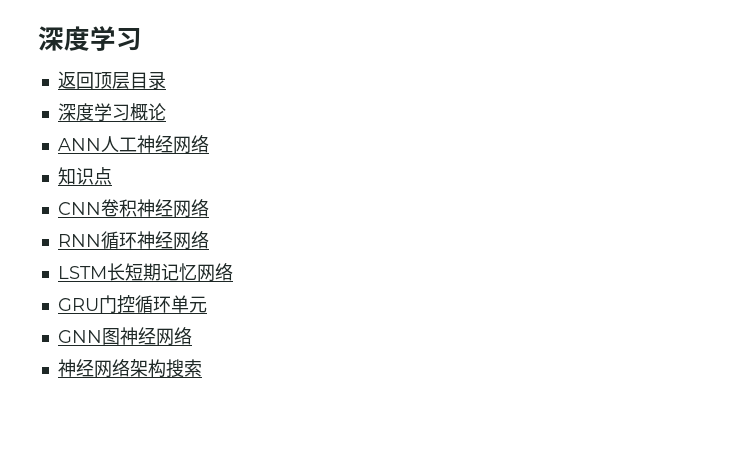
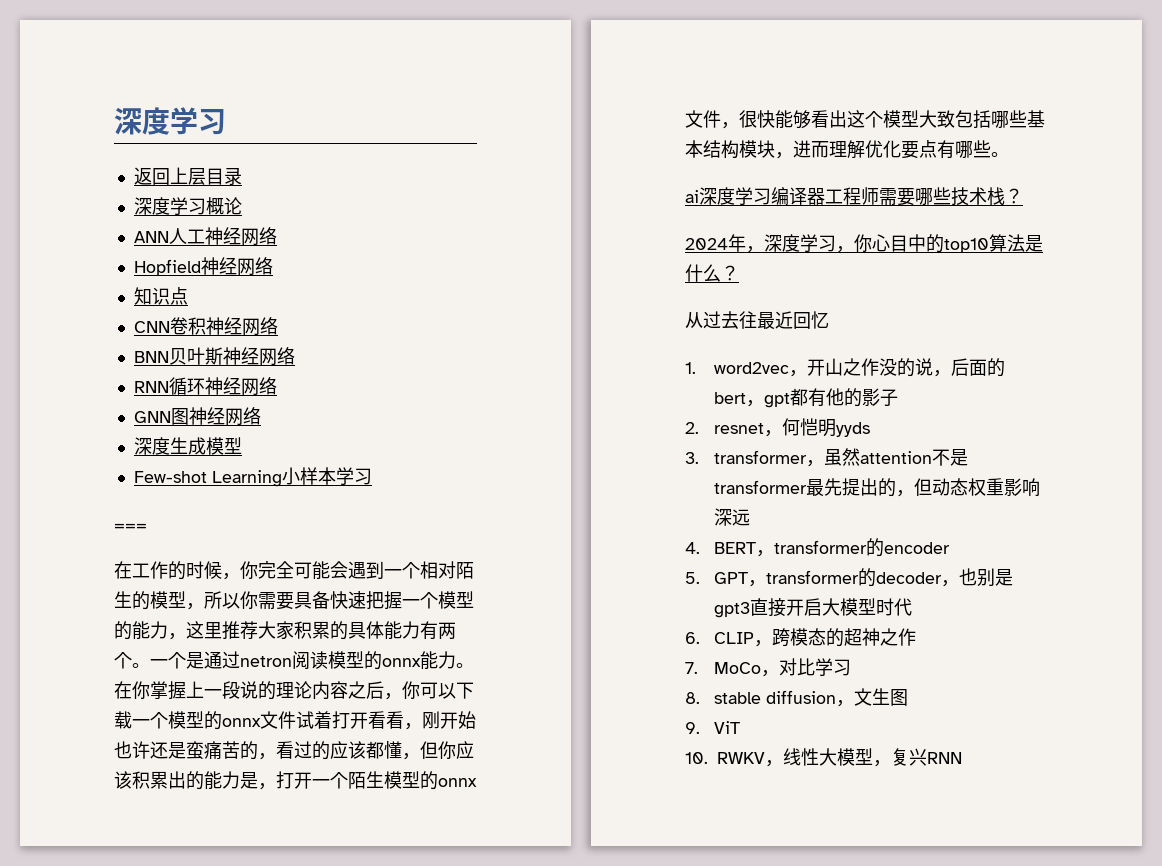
[93,72,112,89] 顶 -> [169,167,188,184] 上
(209, 144) none -> [133,257,273,276] // Hopfield神经网络
(209, 208) none -> [133,347,295,366] // BNN贝叶斯神经网络
[57,263,233,282] [57,295,207,314] [57,327,192,346] [57,359,202,378] LSTM长短期记忆网络 // GRU门控循环单元 // GNN图神经网络 // 神经网络架构搜索 -> [133,407,261,426] [133,437,242,455] [133,467,372,487] [114,523,147,530] [114,561,474,580] [114,591,474,610] [114,621,456,640] [114,651,474,670] [114,681,474,700] [114,711,476,730] [114,741,474,760] [114,771,477,790] [685,110,1045,129] [685,140,1009,159] [685,187,1023,206] [685,234,1043,253] [685,264,739,282] [685,311,829,329] [685,358,1006,377] [714,388,899,408] [685,418,871,437] [685,448,969,467] [714,478,1041,497] [714,508,751,526] [685,538,951,557] [685,568,1014,587] [714,598,913,618] [685,628,917,647] [685,658,852,677] [685,688,909,707] [685,721,741,734] [685,748,962,767] GNN图神经网络 // 深度生成模型 // Few-shot Learning小样本学习 // === // 在工作的时候，你完全可能会遇到一个相对陌生的模型，所以你需要具备快速把握一个模型的能力，这里推荐大家积累的具体能力有两个。一个是通过netron阅读模型的onnx能力。在你掌握上一段说的理论内容之后，你可以下载一个模型的onnx文件试着打开看看，刚开始也许还是蛮痛苦的，看过的应该都懂，但你应该积累出的能力是，打开一个陌生模型的onnx文件，很快能够看出这个模型大致包括哪些基本结构模块，进而理解优化要点有哪些。 // ai深度学习编译器工程师需要哪些技术栈？ // 2024年，深度学习，你心目中的top10算法是什么？ // 从过去往最近回忆 // 1. word2vec，开山之作没的说，后面的bert，gpt都有他的影子 // 2. resnet，何恺明yyds // 3. transformer，虽然attention不是transformer最先提出的，但动态权重影响深远 // 4. BERT，transformer的encoder // 5. GPT，transformer的decoder，也别是gpt3直接开启大模型时代 // 6. CLIP，跨模态的超神之作 // 7. MoCo，对比学习 // 8. stable diffusion，文生图 // 9. ViT // 10. RWKV，线性大模型，复兴RNN

